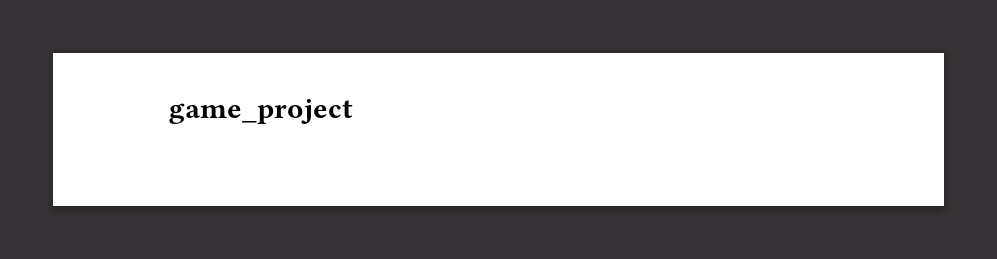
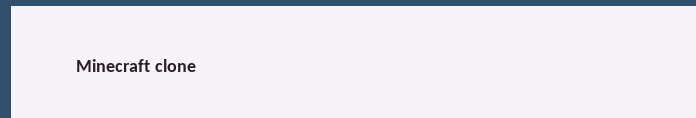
[169,99,353,124] game_project -> [76,59,196,72] Minecraft clone

